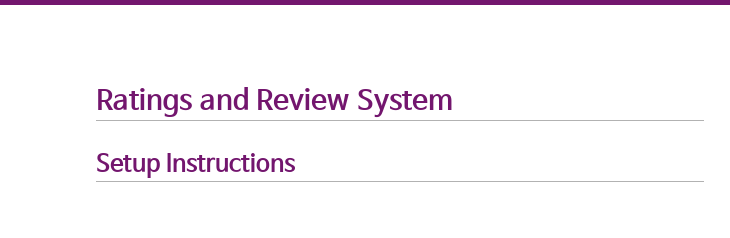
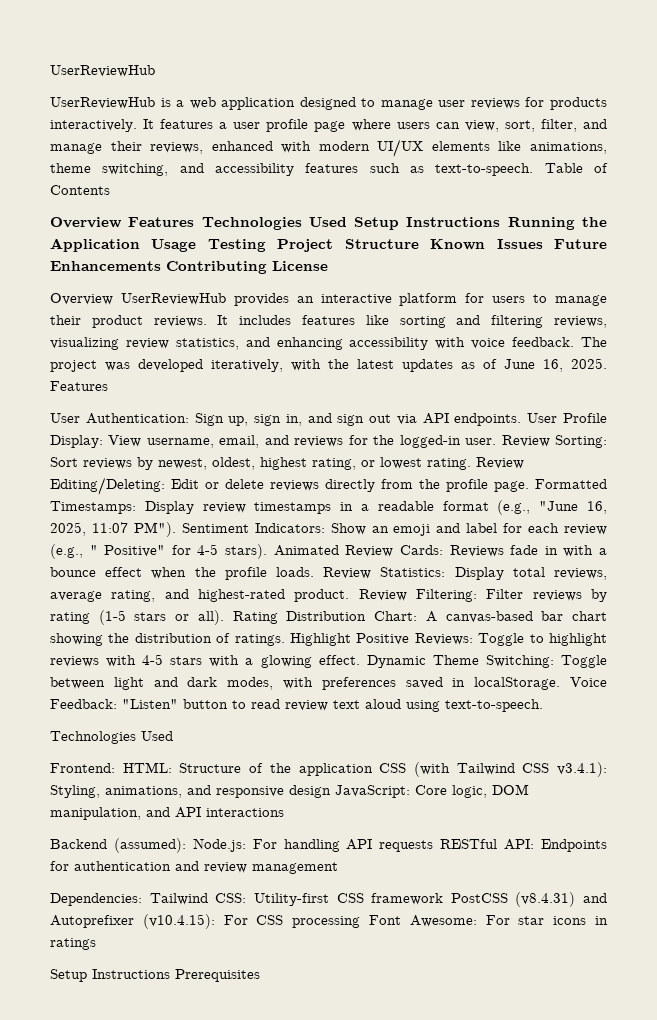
[96,87,453,118] [96,153,297,178] Ratings and Review System // Setup Instructions -> [50,65,155,77] [50,97,607,110] [50,119,608,132] [50,139,607,157] [50,163,608,176] [50,185,110,195] [50,217,607,230] [50,238,607,252] [50,261,328,274] [50,293,608,306] [50,315,607,328] [50,337,608,350] [50,358,607,372] [50,381,108,391] [50,413,607,426] [50,435,607,448] [50,457,524,470] [50,477,607,495] [50,500,607,515] [50,522,608,537] [50,544,608,559] [50,567,607,580] [50,589,607,602] [50,610,607,625] [50,633,607,646] [50,654,607,668] [50,677,607,690] [50,699,543,712] [50,731,173,744] [50,762,607,777] [50,784,529,798] [50,807,284,820] [50,838,608,853] [50,861,338,874] [50,892,607,907] [50,914,608,929] [50,938,96,950] [50,969,260,982] UserReviewHub // UserReviewHub is a web application designed to manage user reviews for products interactively. It features a user profile page where users can view, sort, filter, and manage their reviews, enhanced with modern UI/UX elements like animations, theme switching, and accessibility features such as text-to-speech. Table of Contents // Overview Features Technologies Used Setup Instructions Running the Application Usage Testing Project Structure Known Issues Future Enhancements Contributing License // Overview UserReviewHub provides an interactive platform for users to manage their product reviews. It includes features like sorting and filtering reviews, visualizing review statistics, and enhancing accessibility with voice feedback. The project was developed iteratively, with the latest updates as of June 16, 2025. Features // User Authentication: Sign up, sign in, and sign out via API endpoints. User Profile Display: View username, email, and reviews for the logged-in user. Review Sorting: Sort reviews by newest, oldest, highest rating, or lowest rating. Review Editing/Deleting: Edit or delete reviews directly from the profile page. Formatted Timestamps: Display review timestamps in a readable format (e.g., "June 16, 2025, 11:07 PM"). Sentiment Indicators: Show an emoji and label for each review (e.g., " Positive" for 4-5 stars). Animated Review Cards: Reviews fade in with a bounce effect when the profile loads. Review Statistics: Display total reviews, average rating, and highest-rated product. Review Filtering: Filter reviews by rating (1-5 stars or all). Rating Distribution Chart: A canvas-based bar chart showing the distribution of ratings. Highlight Positive Reviews: Toggle to highlight reviews with 4-5 stars with a glowing effect. Dynamic Theme Switching: Toggle between light and dark modes, with preferences saved in localStorage. Voice Feedback: "Listen" button to read review text aloud using text-to-speech. // Technologies Used // Frontend: HTML: Structure of the application CSS (with Tailwind CSS v3.4.1): Styling, animations, and responsive design JavaScript: Core logic, DOM manipulation, and API interactions // Backend (assumed): Node.js: For handling API requests RESTful API: Endpoints for authentication and review management // Dependencies: Tailwind CSS: Utility-first CSS framework PostCSS (v8.4.31) and Autoprefixer (v10.4.15): For CSS processing Font Awesome: For star icons in ratings // Setup Instructions Prerequisites

